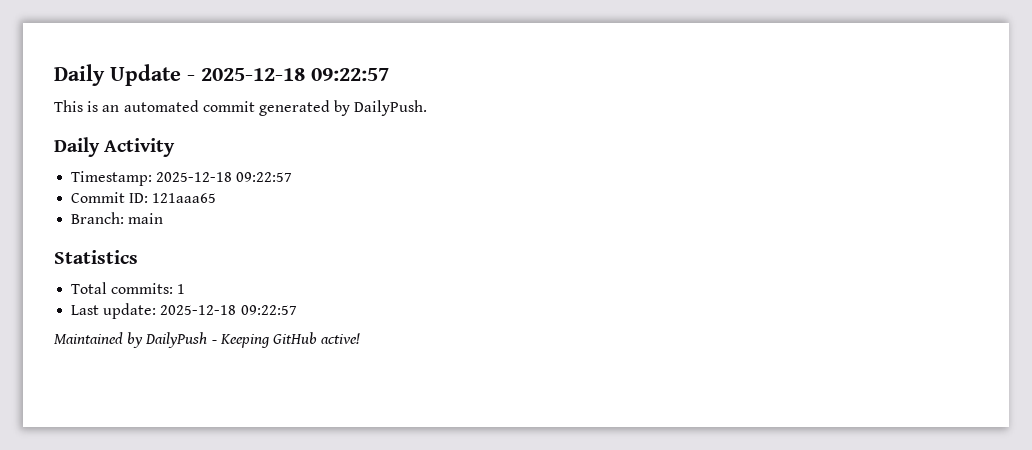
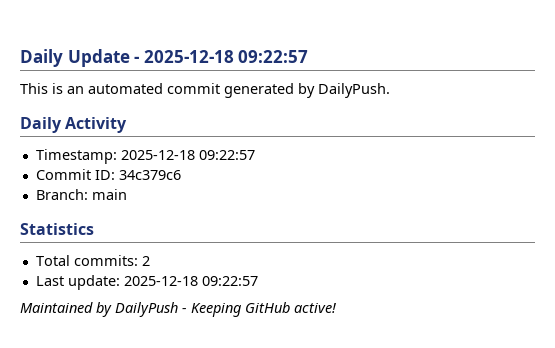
[152,193,217,203] 121aaa65 -> [118,170,181,180] 34c379c6
[177,284,186,294] 1 -> [141,256,150,266] 2

